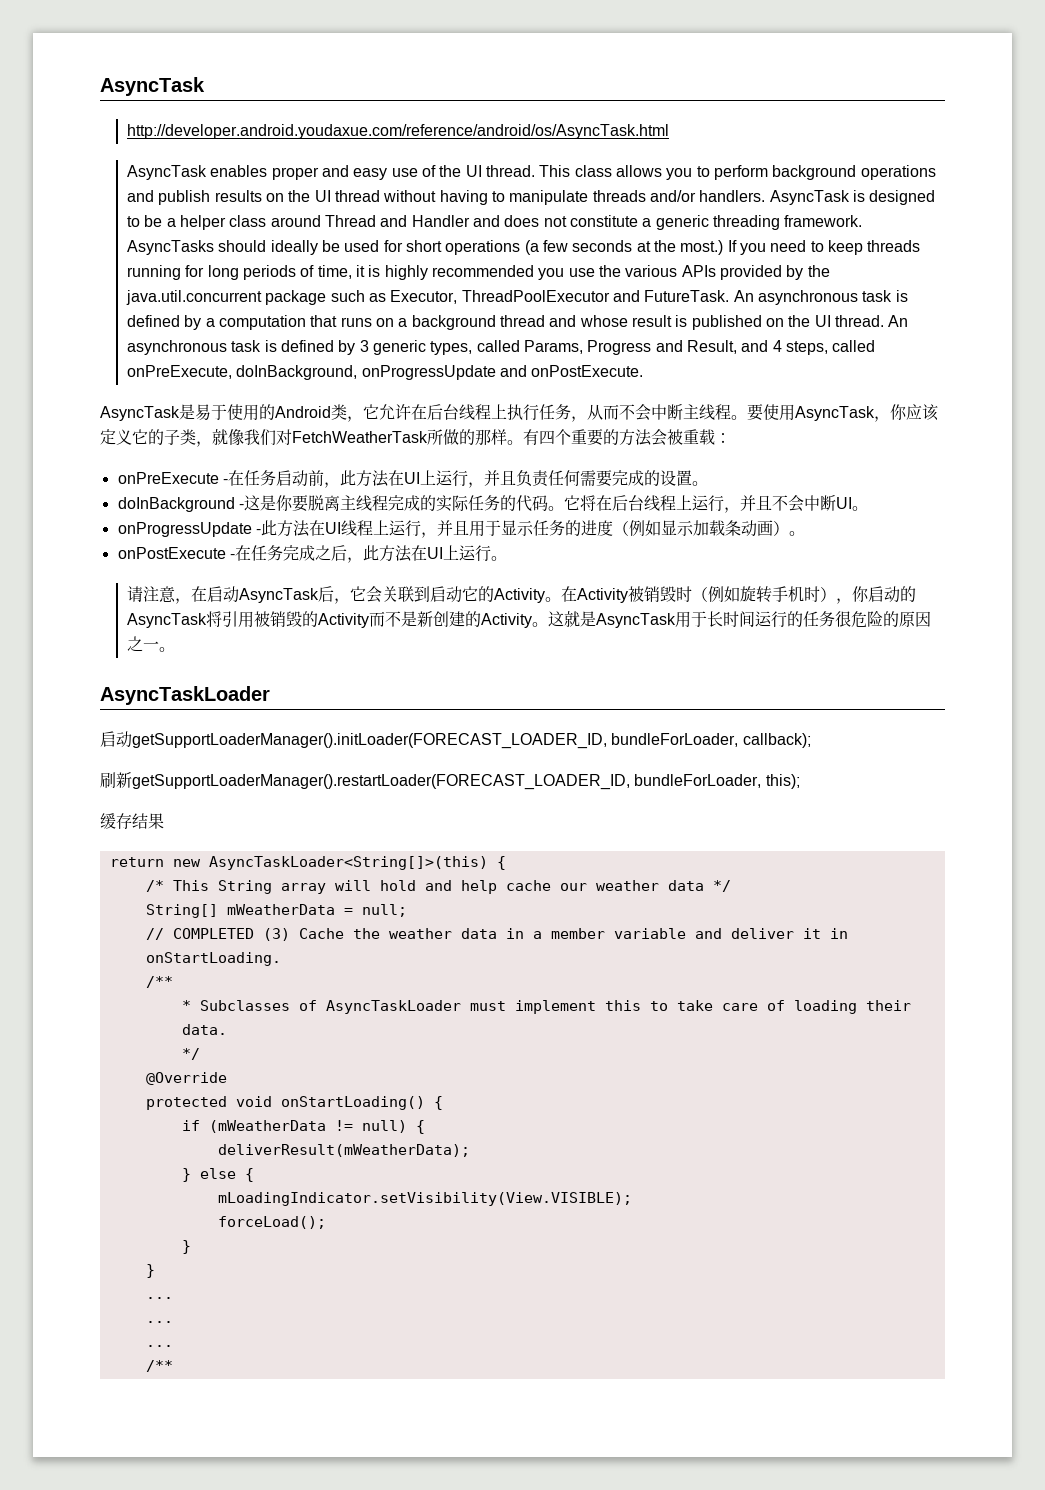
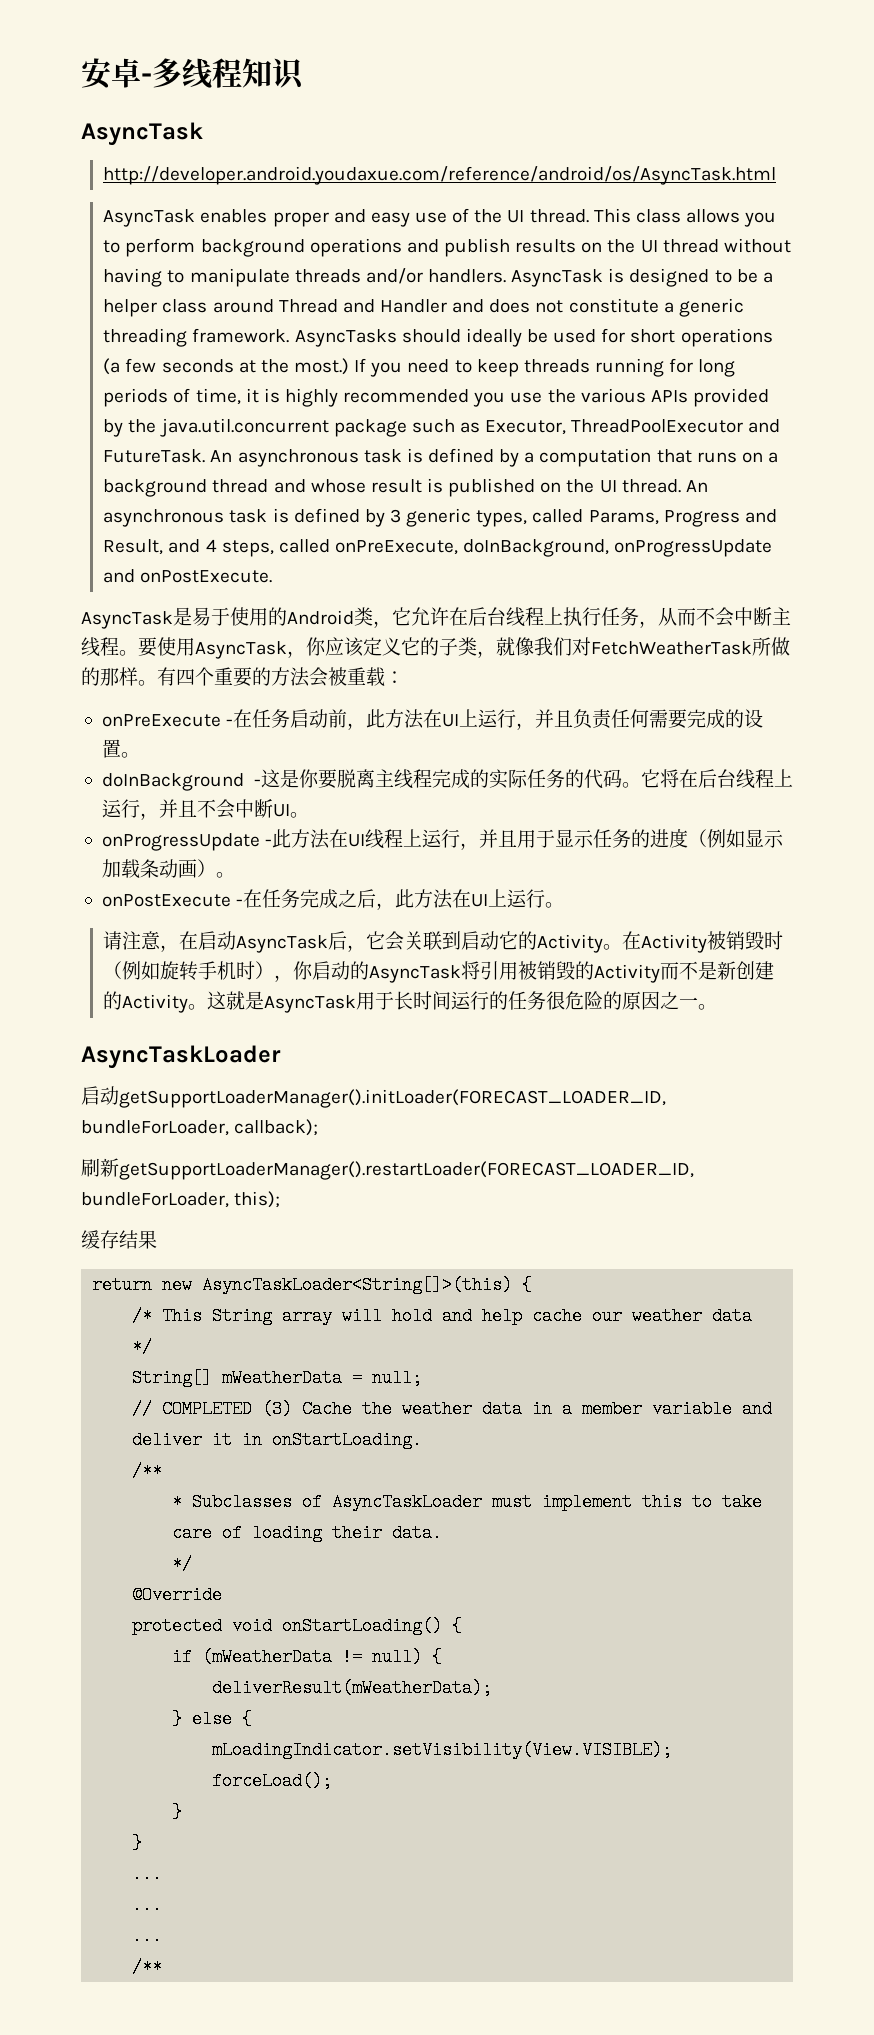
(100, 86) none -> [81,58,305,90] 安卓-多线程知识 //

